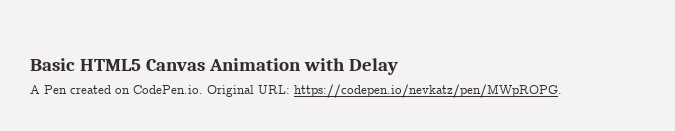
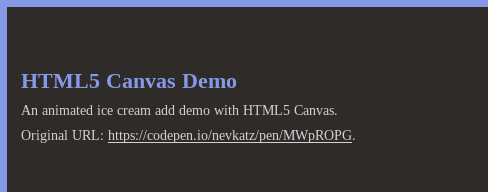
[30,58,75,71] Basic -> (21, 81) none
[208,58,398,75] [30,85,203,94] Animation with Delay // A Pen created on CodePen.io. -> [182,74,237,88] [21,105,338,115] Demo // An animated ice cream add demo with HTML5 Canvas. //

